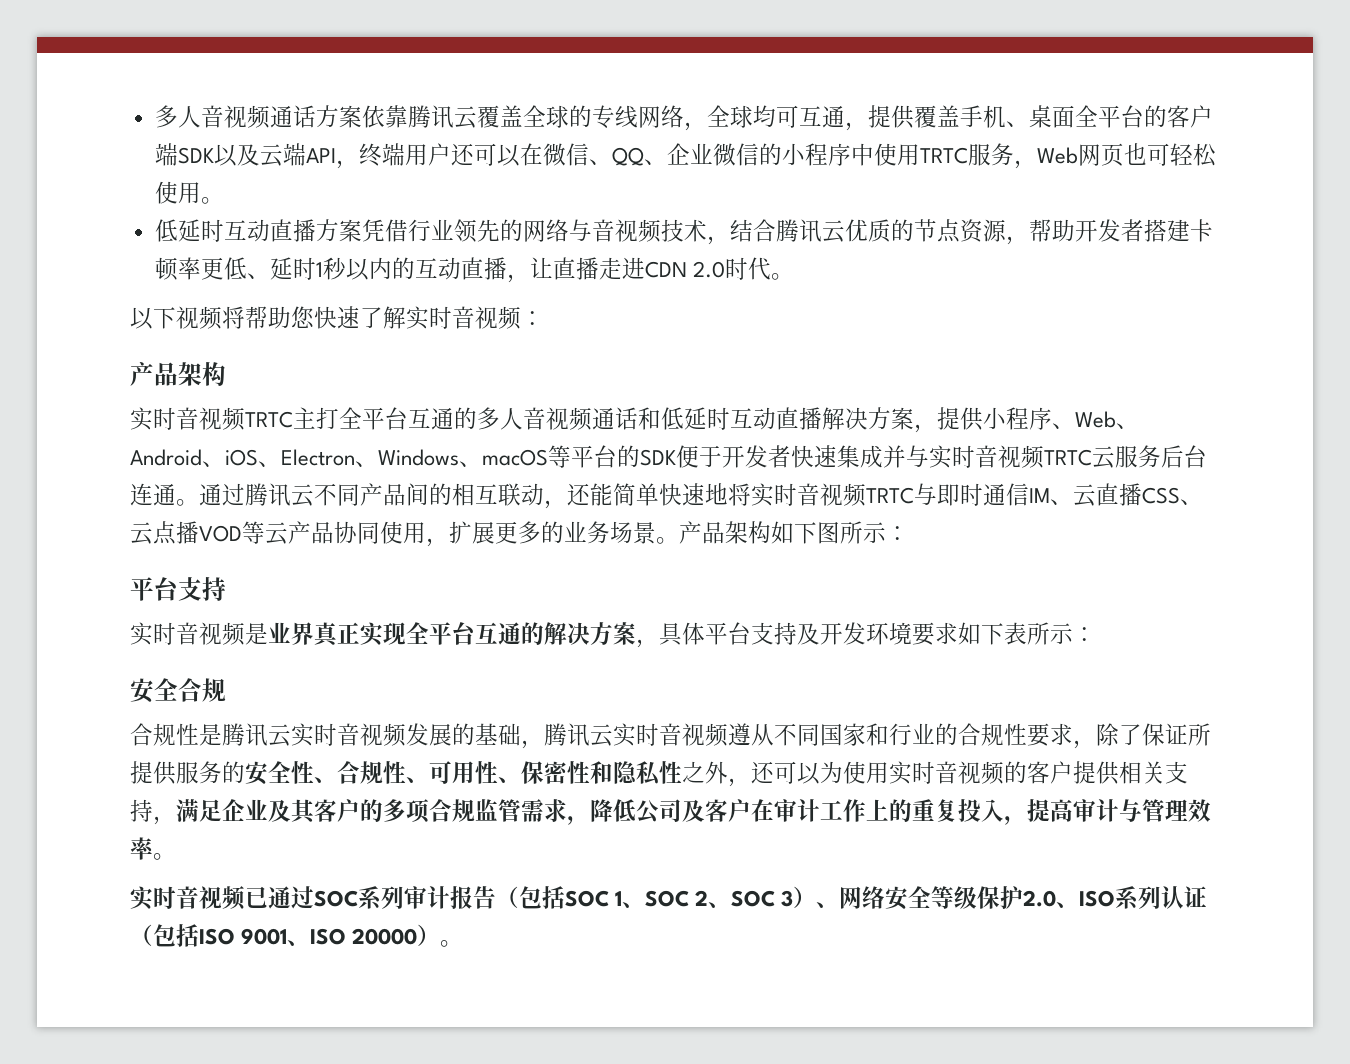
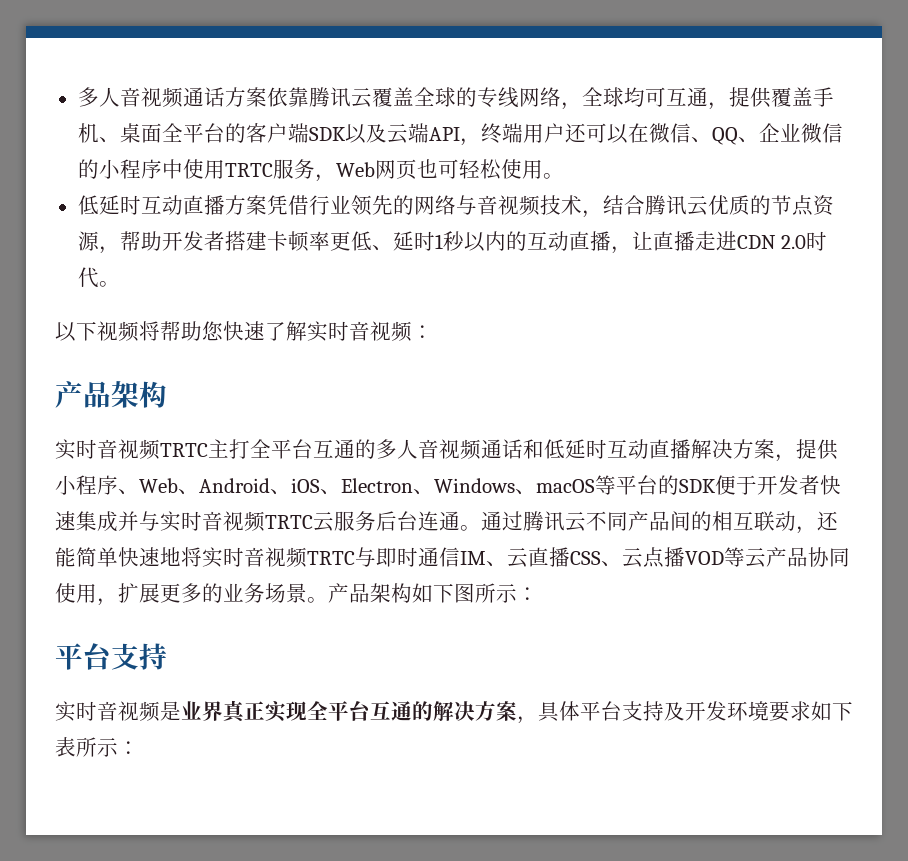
[130,678,226,703] [130,723,1211,749] [130,761,1188,787] [130,799,1211,825] [130,837,176,860] [130,886,1208,910] [130,924,464,947] // 安全合规 // 合规性是腾讯云实时音视频发展的基础，腾讯云实时音视频遵从不同国家和行业的合规性要求，除了保证所提供服务的安全性、合规性、可用性、保密性和隐私性之外，还可以为使用实时音视频的客户提供相关支持，满足企业及其客户的多项合规监管需求，降低公司及客户在审计工作上的重复投入，提高审计与管理效率。 // 实时音视频已通过SOC系列审计报告（包括SOC 1、SOC 2、SOC 3）、网络安全等级保护2.0、ISO系列认证（包括ISO 9001、ISO 20000）。 -> (139, 748) none

